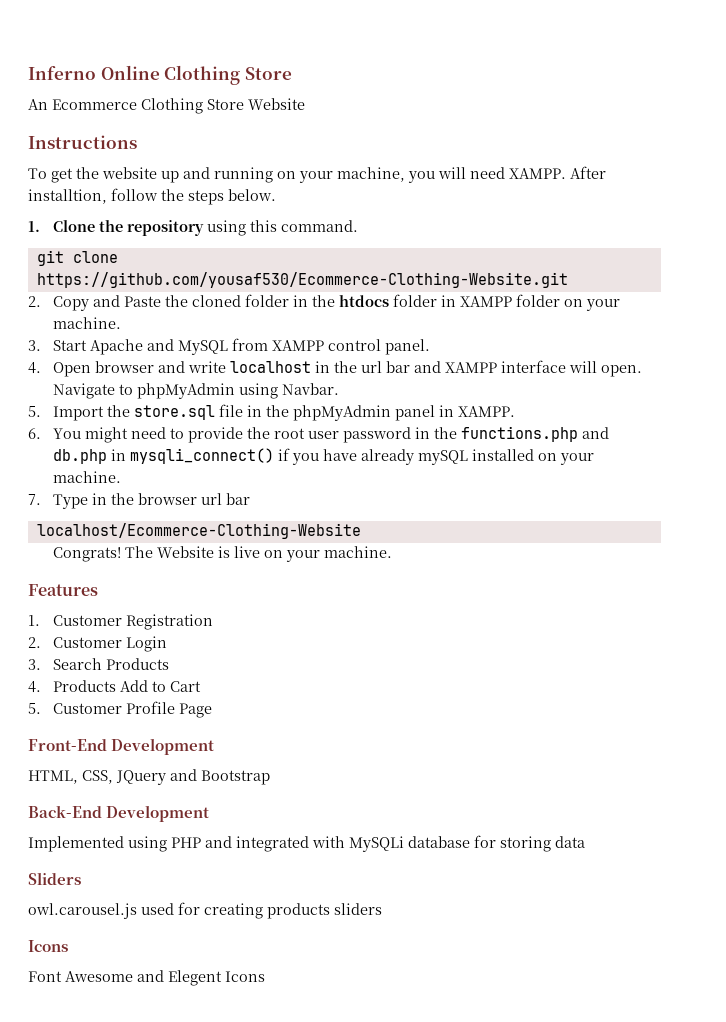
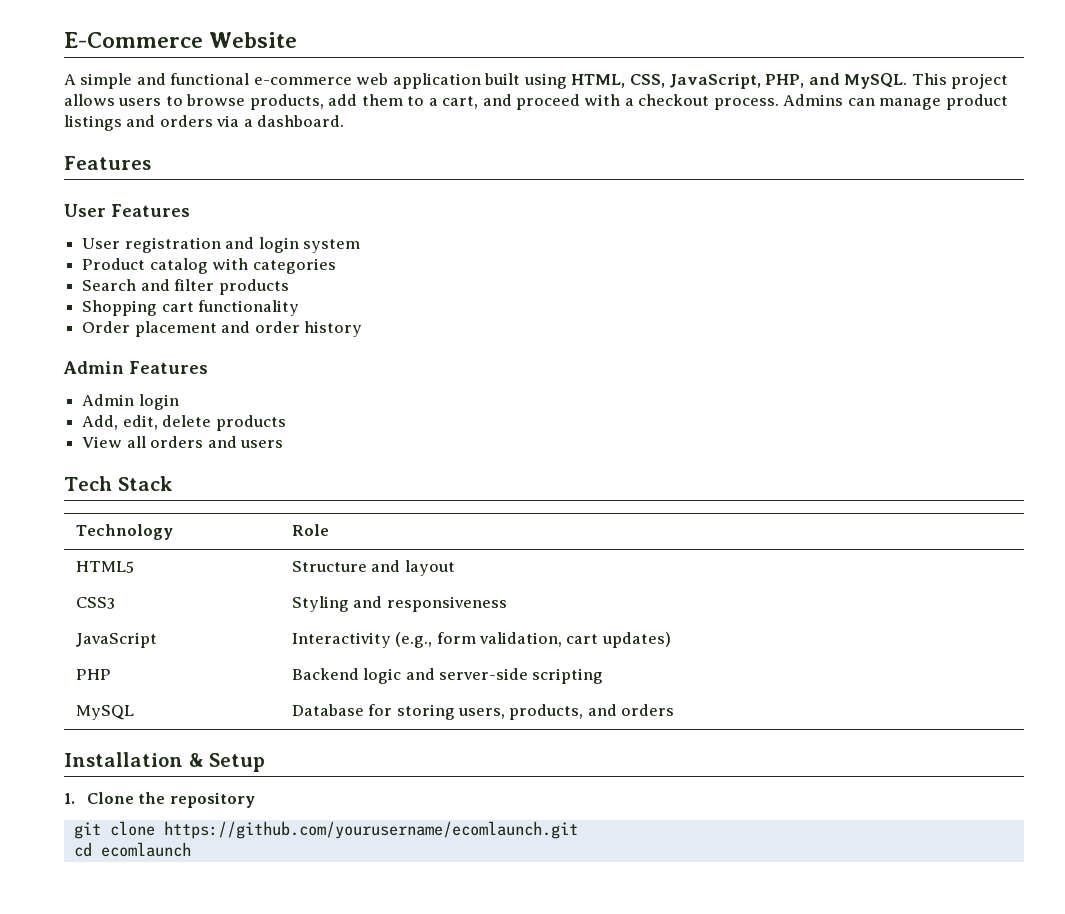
[28,65,292,85] [28,98,305,114] [28,135,137,149] [28,166,606,183] [28,188,276,205] Inferno Online Clothing Store // An Ecommerce Clothing Store Website // Instructions // To get the website up and running on your machine, you will need XAMPP. After installtion, follow the steps below. -> [64,32,298,48] [64,73,1009,89] [64,94,1008,110] [64,115,345,131] [64,156,151,170] [64,204,190,217] [82,237,360,253] [82,258,336,274] [82,279,289,295] [82,300,300,316] [82,321,362,337] [63,361,208,374] [82,394,179,410] [82,415,286,431] [82,436,283,448] [64,476,173,491] [75,524,173,540] [291,524,329,536] [75,561,134,573] [291,560,455,576] [75,597,115,609] [291,596,507,612] [75,632,157,648] [291,632,671,648] [75,669,111,680] [291,668,604,684] [75,705,134,720] [291,704,675,720] [64,752,266,772] E-Commerce Website // A simple and functional e-commerce web application built using HTML, CSS, JavaScript, PHP, and MySQL. This project allows users to browse products, add them to a cart, and proceed with a checkout process. Admins can manage product listings and orders via a dashboard. // Features // User Features // User registration and login system // Product catalog with categories // Search and filter products // Shopping cart functionality // Order placement and order history // Admin Features // Admin login // Add, edit, delete products // View all orders and users // Tech Stack // Technology | Role // HTML5 | Structure and layout // CSS3 | Styling and responsiveness // JavaScript | Interactivity (e.g., form validation, cart updates) // PHP | Backend logic and server-side scripting // MySQL | Database for storing users, products, and orders // Installation & Setup
[207,220,359,236] using this command. -> (255, 800) none
[36,272,568,288] [28,294,621,311] [53,317,122,329] [28,338,431,355] [28,360,643,377] [53,383,340,399] [28,404,516,421] [28,426,610,443] [53,448,595,465] [53,471,122,483] [28,493,251,509] [36,523,361,539] [53,546,393,562] [28,584,98,596] [28,614,214,630] [28,636,168,652] [28,658,170,670] [28,680,202,693] [28,701,213,718] [28,738,215,755] [28,769,270,785] [28,805,210,822] [28,835,585,852] [28,872,81,885] [28,902,382,919] [28,940,68,952] [28,970,265,986] https://github.com/yousaf530/Ecommerce-Clothing-Website.git // 2. Copy and Paste the cloned folder in the htdocs folder in XAMPP folder on your machine. // 3. Start Apache and MySQL from XAMPP control panel. // 4. Open browser and write localhost in the url bar and XAMPP interface will open. Navigate to phpMyAdmin using Navbar. // 5. Import the store.sql file in the phpMyAdmin panel in XAMPP. // 6. You might need to provide the root user password in the functions.php and db.php in mysqli_connect() if you have already mySQL installed on your machine. // 7. Type in the browser url bar // localhost/Ecommerce-Clothing-Website // Congrats! The Website is live on your machine. // Features // 1. Customer Registration // 2. Customer Login // 3. Search Products // 4. Products Add to Cart // 5. Customer Profile Page // Front-End Development // HTML, CSS, JQuery and Bootstrap // Back-End Development // Implemented using PHP and integrated with MySQLi database for storing data // Sliders // owl.carousel.js used for creating products sliders // Icons // Font Awesome and Elegent Icons -> [163,821,578,839] [73,842,191,857] https://github.com/yourusername/ecomlaunch.git // cd ecomlaunch

